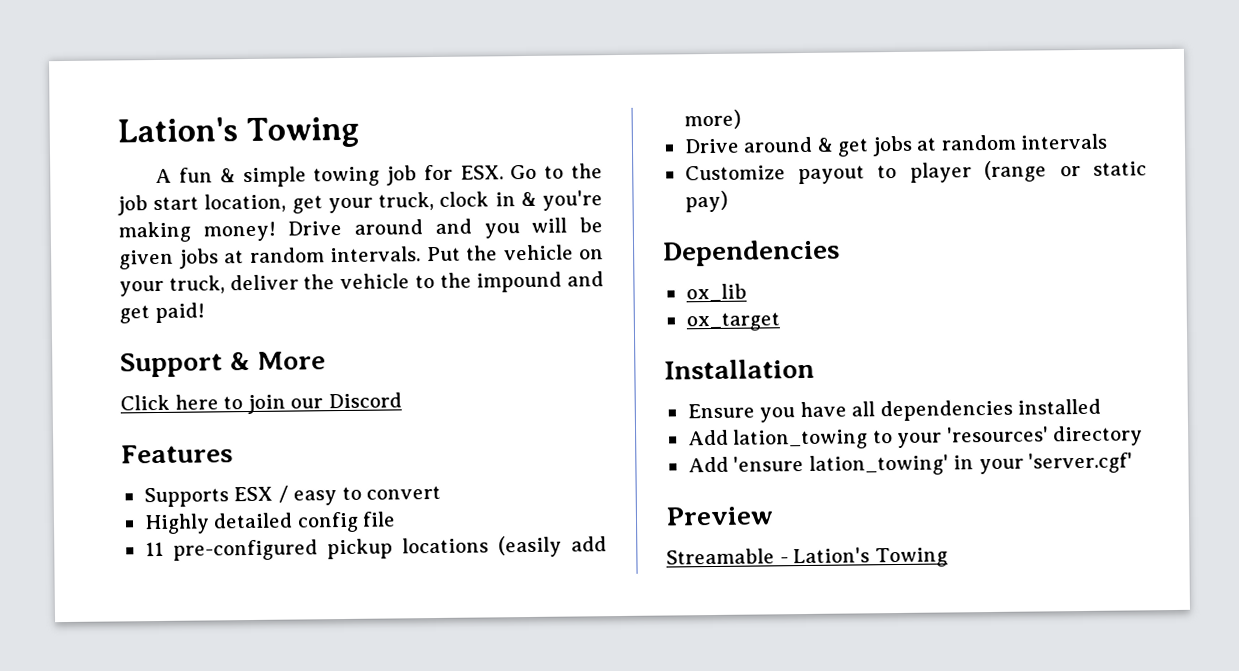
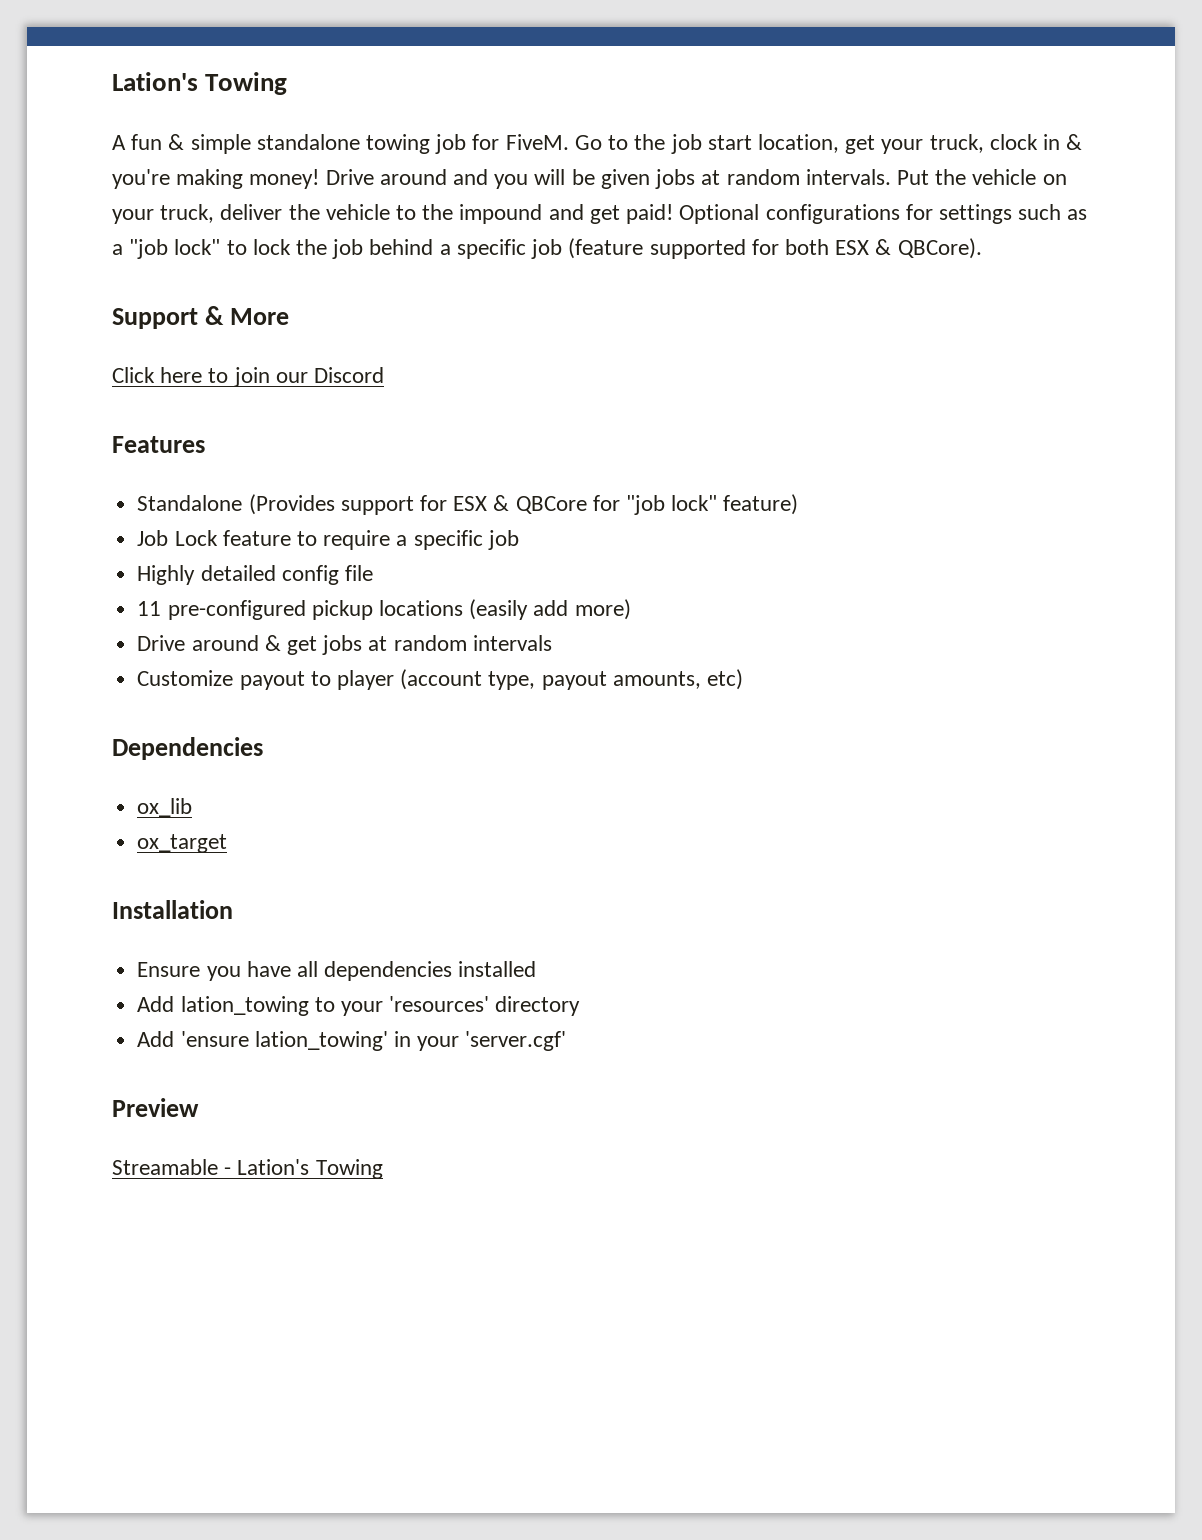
(307, 177) none -> [256,134,360,150] standalone
[459,165,504,180] ESX. -> [505,134,569,150] FiveM.
(205, 313) none -> [679,204,1088,224] [112,238,982,259] Optional configurations for settings such as a "job lock" to lock the job behind a specific job (feature supported for both ESX & QBCore).
[143,485,442,508] Supports ESX / easy to convert -> [137,494,799,515] [137,530,519,550] Standalone (Provides support for ESX & QBCore for "job lock" feature) // Job Lock feature to require a specific job
[984,160,1147,183] [684,190,728,213] (range or static pay) -> [400,669,743,690] (account type, payout amounts, etc)

